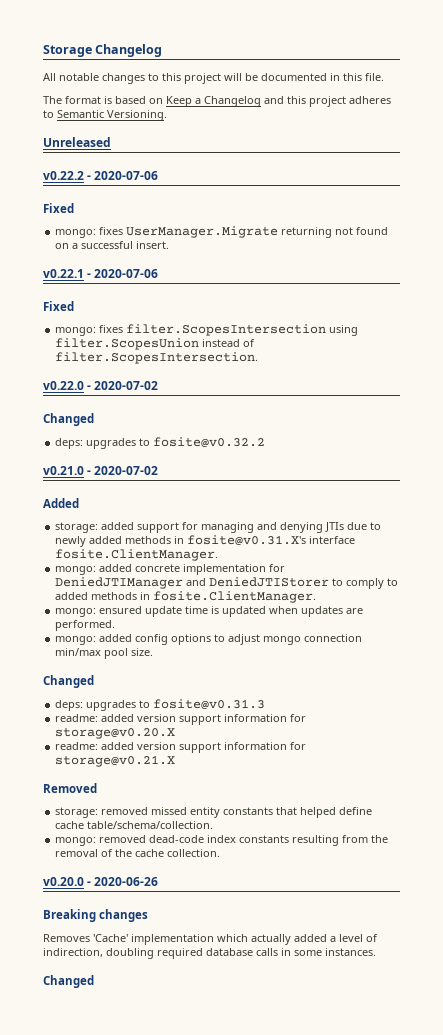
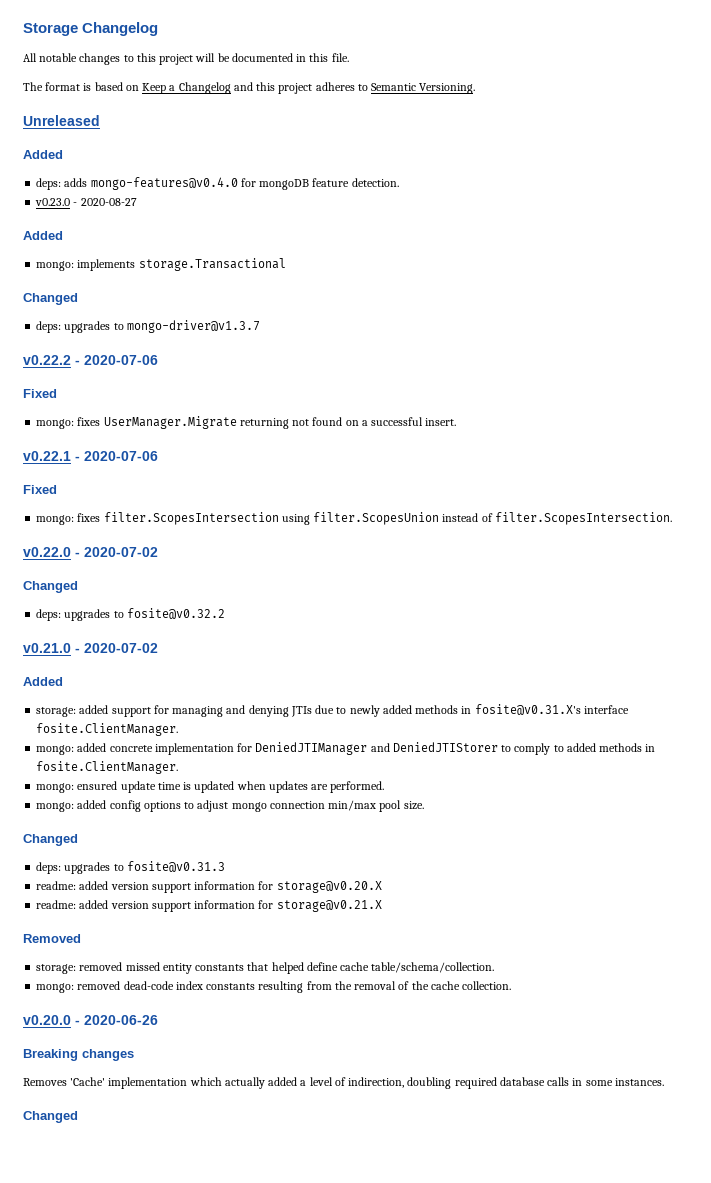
(111, 142) none -> [23,150,63,159] [36,177,399,190] [35,198,137,206] [23,231,63,240] [36,258,286,271] [23,293,78,305] [36,320,260,333] // Added // deps: adds mongo-features@v0.4.0 for mongoDB feature detection. // v0.23.0 - 2020-08-27 // Added // mongo: implements storage.Transactional // Changed // deps: upgrades to mongo-driver@v1.3.7

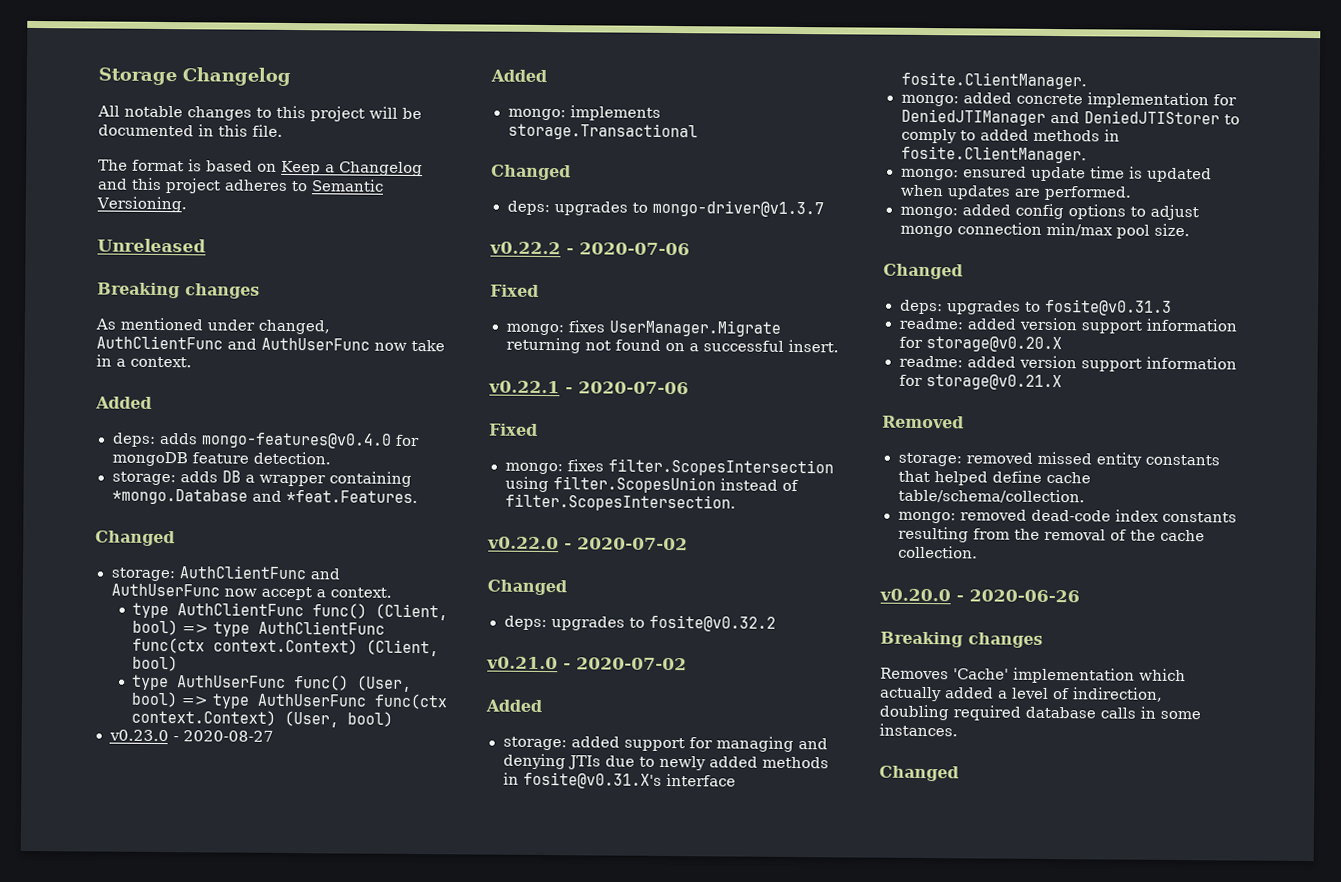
(100, 120) none -> [97,282,260,299] [95,317,330,335] [96,335,445,352] [96,354,192,368] // Breaking changes // As mentioned under changed, AuthClientFunc and AuthUserFunc now take in a context.
(399, 182) none -> [111,470,412,487] [111,488,418,505] [95,530,175,547] [110,565,340,582] [110,583,392,601] [132,602,449,621] [132,619,386,637] [132,637,440,657] [132,655,179,672] [132,674,413,692] [131,691,449,710] [131,709,394,728] // storage: adds DB a wrapper containing *mongo.Database and *feat.Features. // Changed // storage: AuthClientFunc and AuthUserFunc now accept a context. // type AuthClientFunc func() (Client, bool) => type AuthClientFunc func(ctx context.Context) (Client, bool) // type AuthUserFunc func() (User, bool) => type AuthUserFunc func(ctx context.Context) (User, bool)

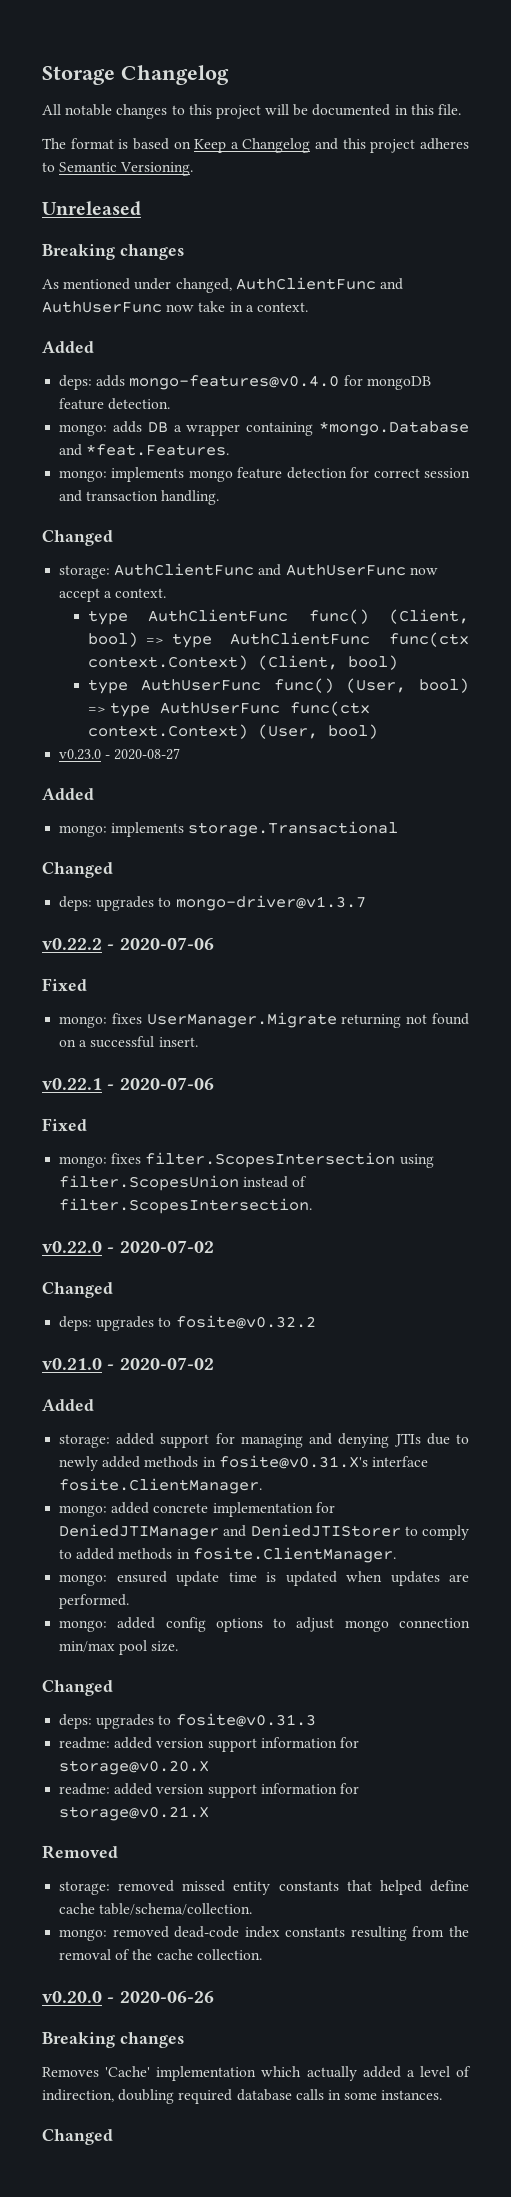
[111,471,176,486] storage: -> [59,424,108,436] mongo:
(418, 496) none -> [59,467,470,482] [59,490,220,505] // mongo: implements mongo feature detection for correct session and transaction handling.

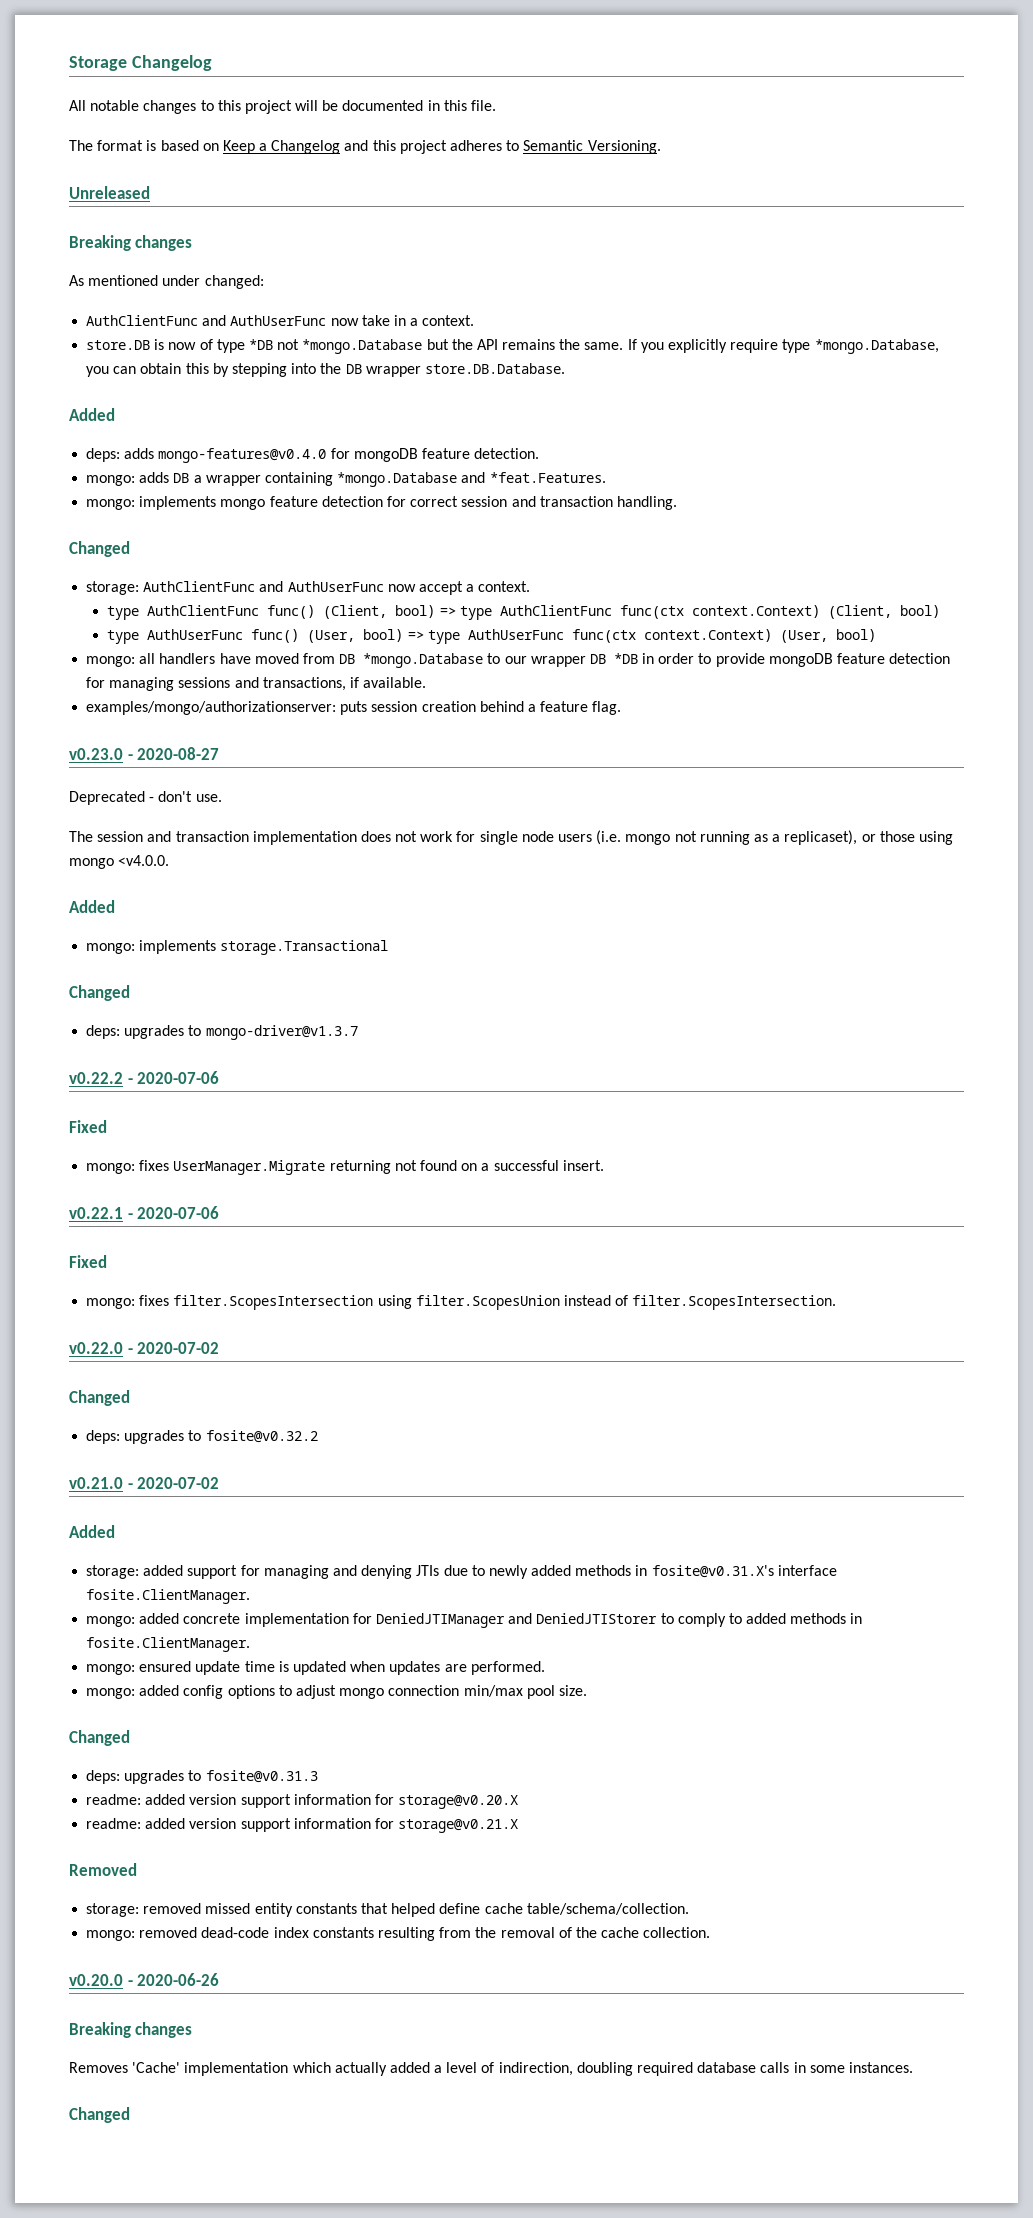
[175,278,232,293] changed, -> [204,275,264,289] changed: //
(308, 307) none -> [86,339,939,354] [86,363,565,377] // store.DB is now of type *DB not *mongo.Database but the API remains the same. If you explicitly require type *mongo.Database, you can obtain this by stepping into the DB wrapper store.DB.Database.
[59,748,181,760] v0.23.0 - 2020-08-27 -> [86,653,951,668] [86,677,427,691] [86,701,622,715] [69,747,220,760] [69,791,222,805] [69,830,953,845] [69,855,170,869] mongo: all handlers have moved from DB *mongo.Database to our wrapper DB *DB in order to provide mongoDB feature detection for managing sessions and transactions, if available. // examples/mongo/authorizationserver: puts session creation behind a feature flag. // v0.23.0 - 2020-08-27 // Deprecated - don't use. // The session and transaction implementation does not work for single node users (i.e. mongo not running as a replicaset), or those using mongo <v4.0.0.

